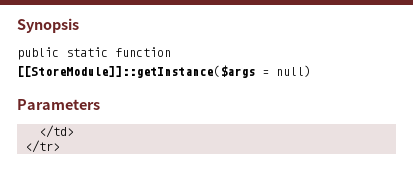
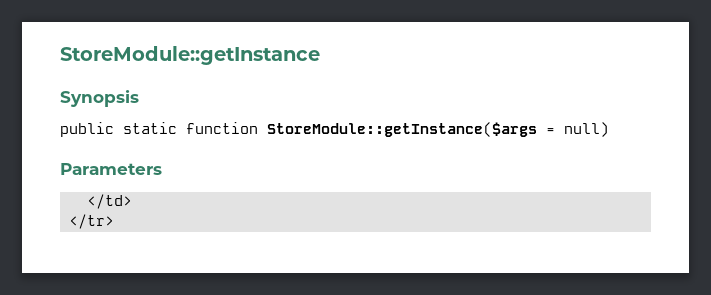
(17, 25) none -> [60,46,320,65] StoreModule::getInstance //
[17,65,255,78] [[StoreModule]]::getInstance($args -> [267,122,537,137] StoreModule::getInstance($args

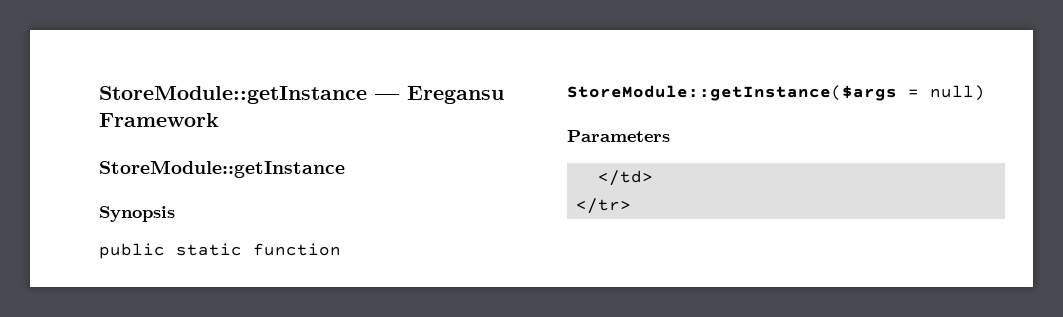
[60,46,320,65] StoreModule::getInstance -> [99,86,504,104] [99,113,219,127] [99,160,345,178] StoreModule::getInstance — Eregansu Framework // StoreModule::getInstance

